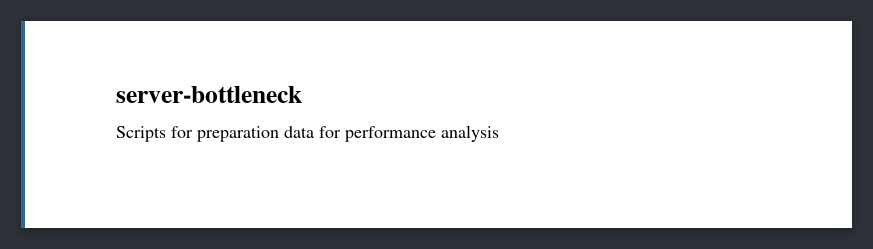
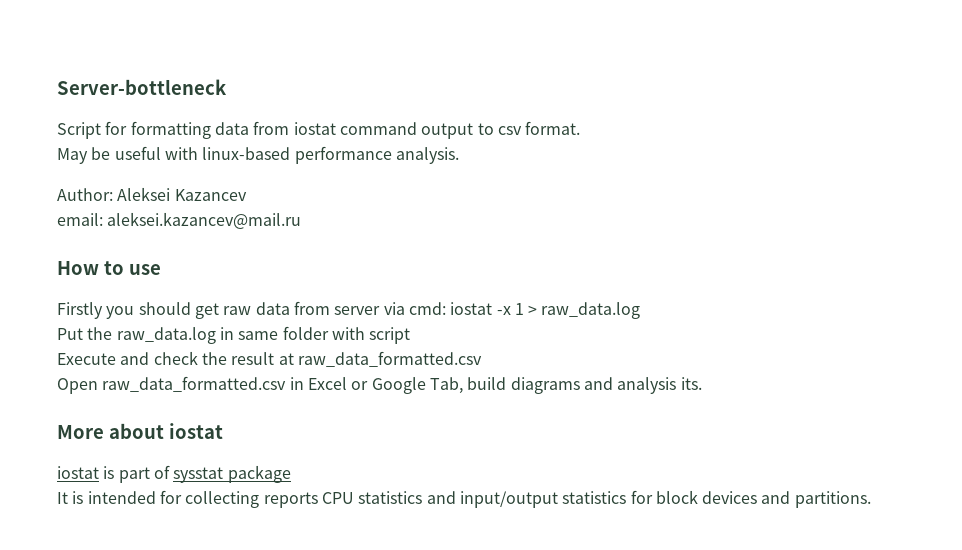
[116,86,302,103] [116,125,499,142] server-bottleneck // Scripts for preparation data for performance analysis -> [57,79,227,95] [57,121,581,139] [57,146,459,164] [57,187,247,201] [57,212,302,229] [57,261,161,275] [57,301,641,319] [57,326,411,344] [57,351,482,367] [57,376,702,394] [57,423,223,439] [57,465,291,483] [57,490,871,508] Server-bottleneck // Script for formatting data from iostat command output to csv format. // May be useful with linux-based performance analysis. // Author: Aleksei Kazancev // email: aleksei.kazancev@mail.ru // How to use // Firstly you should get raw data from server via cmd: iostat -x 1 > raw_data.log // Put the raw_data.log in same folder with script // Execute and check the result at raw_data_formatted.csv // Open raw_data_formatted.csv in Excel or Google Tab, build diagrams and analysis its. // More about iostat // iostat is part of sysstat package // It is intended for collecting reports CPU statistics and input/output statistics for block devices and partitions.

